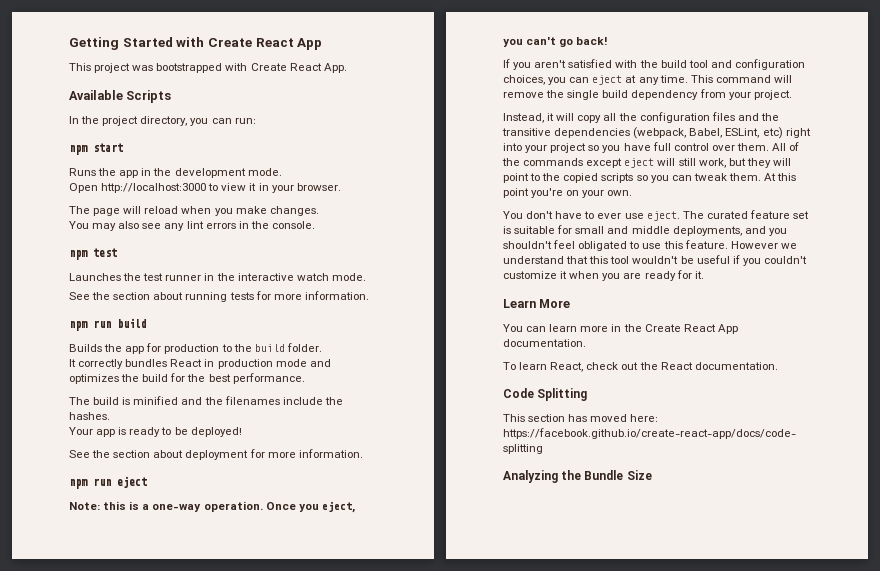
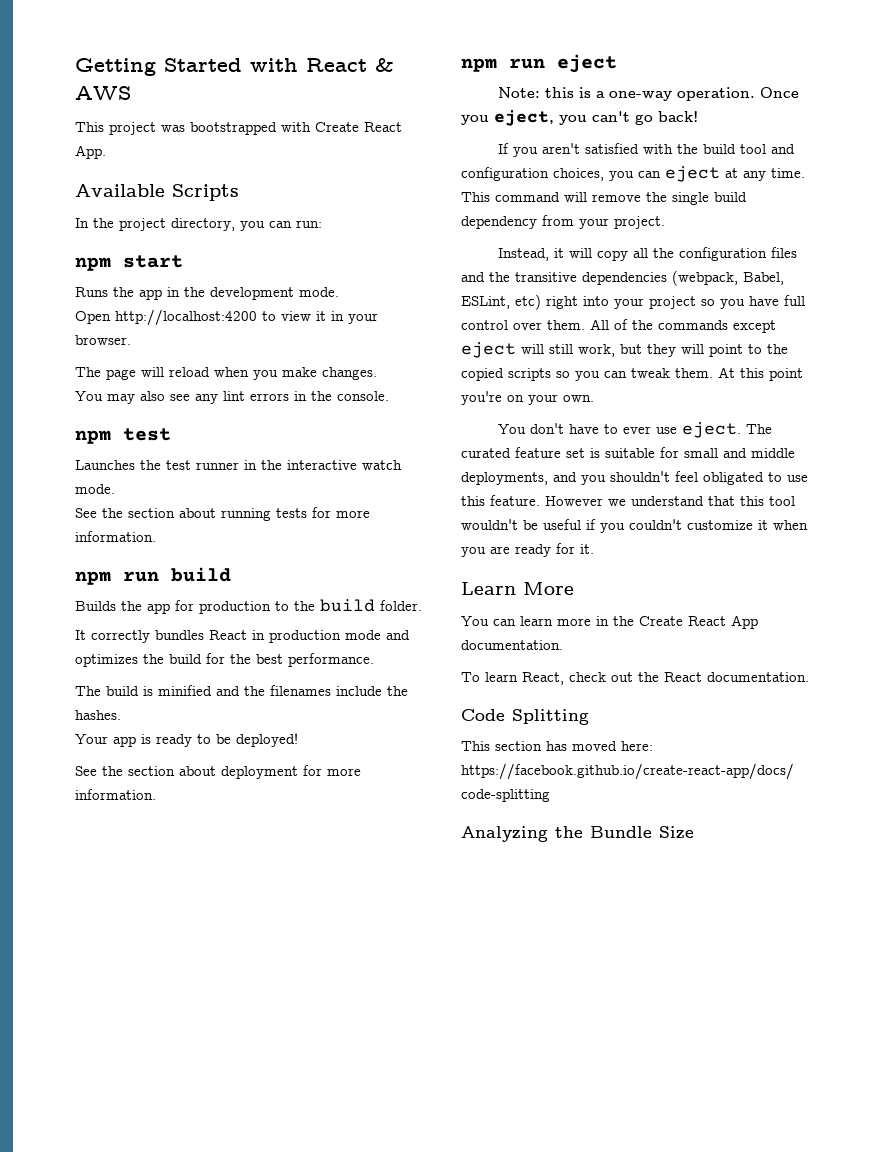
[207,38,323,50] Create React App -> [306,58,394,72] [75,86,131,100] React & AWS
[101,183,207,193] http://localhost:3000 -> [115,309,257,326] http://localhost:4200

